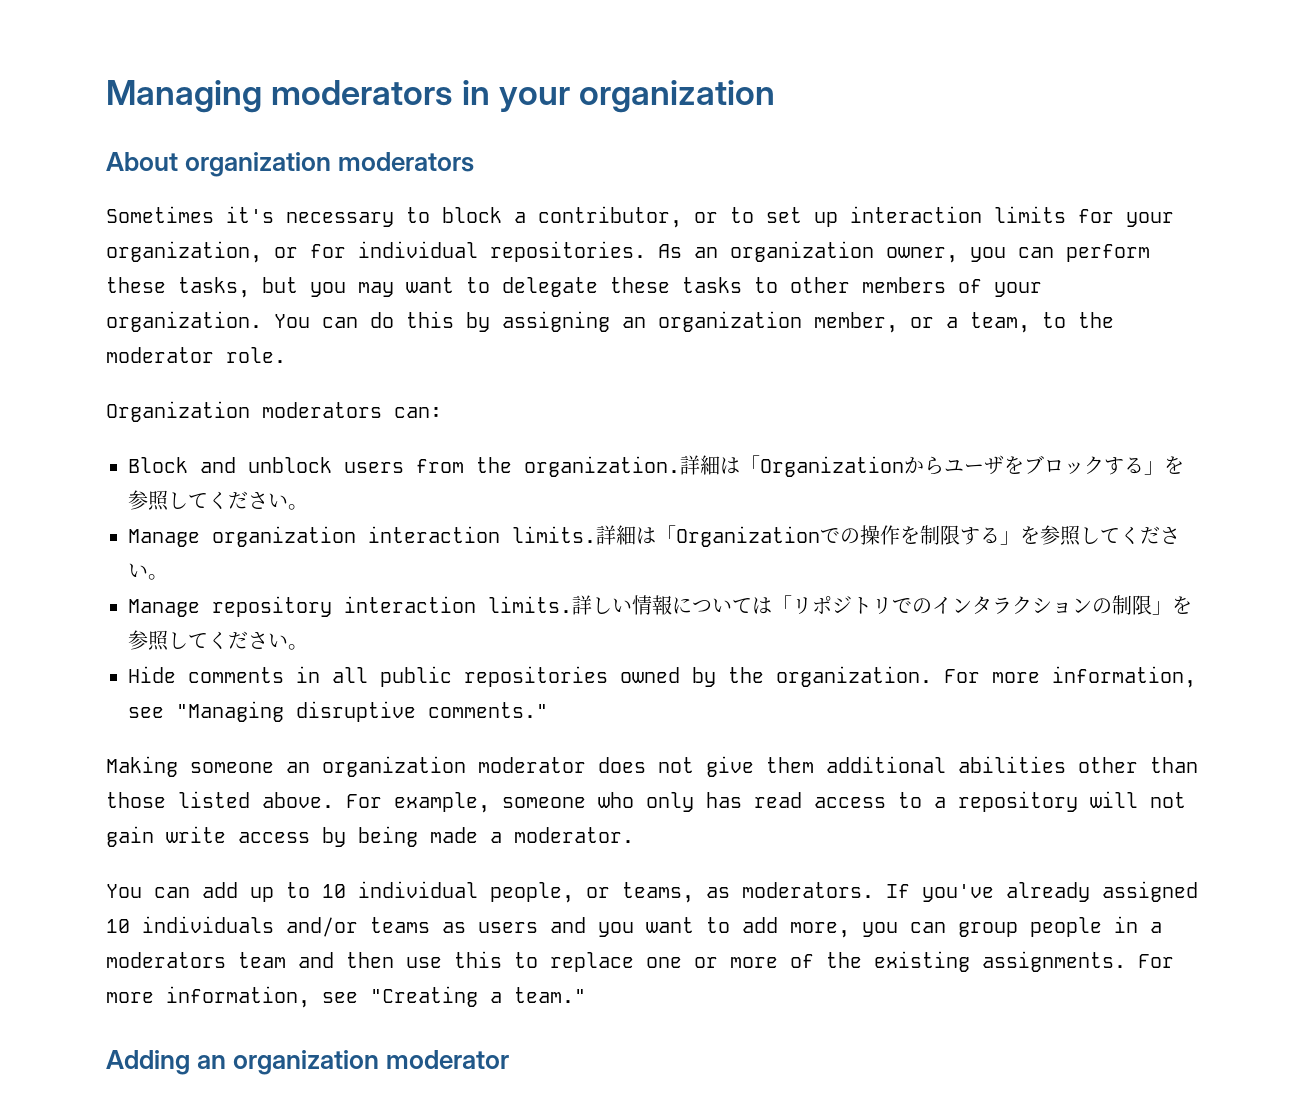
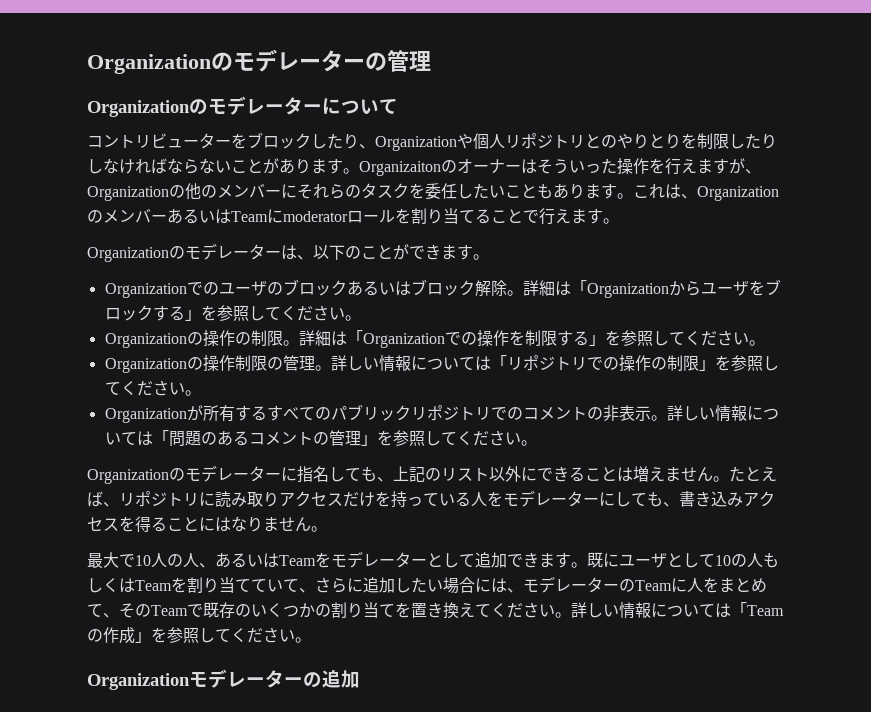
[106,80,776,113] [106,152,475,177] [106,206,1174,228] [106,241,1150,263] [106,277,1042,298] [106,311,1114,333] [106,347,286,363] [106,401,442,422] [128,456,680,477] Managing moderators in your organization // About organization moderators // Sometimes it's necessary to block a contributor, or to set up interaction limits for your organization, or for individual repositories. As an organization owner, you can perform these tasks, but you may want to delegate these tasks to other members of your organization. You can do this by assigning an organization member, or a team, to the moderator role. // Organization moderators can: // Block and unblock users from the organization. -> [87,49,431,74] [87,96,398,117] [87,132,777,151] [87,158,761,176] [87,183,779,201] [87,208,619,225] [87,243,489,262] [104,279,523,298] Organizationのモデレーターの管理 // Organizationのモデレーターについて // コントリビューターをブロックしたり、Organizationや個人リポジトリとのやりとりを制限したりしなければならないことがあります。Organizaitonのオーナーはそういった操作を行えますが、Organizationの他のメンバーにそれらのタスクを委任したいこともあります。これは、OrganizationのメンバーあるいはTeamにmoderatorロールを割り当てることで行えます。 // Organizationのモデレーターは、以下のことができます。 // Organizationでのユーザのブロックあるいはブロック解除。
[128,526,596,547] Manage organization interaction limits. -> [104,330,299,348] Organizationの操作の制限。
[128,596,572,617] Manage repository interaction limits. -> [104,355,331,373] Organizationの操作制限の管理。
[932,596,1092,614] インタラクション -> [618,355,651,372] 操作
[128,666,1196,688] [128,701,548,722] [106,756,1198,777] [106,791,1186,813] [106,826,634,847] [106,881,1198,903] [106,916,1162,938] [106,951,1174,972] [106,986,586,1008] [106,1050,510,1075] Hide comments in all public repositories owned by the organization. For more information, see "Managing disruptive comments." // Making someone an organization moderator does not give them additional abilities other than those listed above. For example, someone who only has read access to a repository will not gain write access by being made a moderator. // You can add up to 10 individual people, or teams, as moderators. If you've already assigned 10 individuals and/or teams as users and you want to add more, you can group people in a moderators team and then use this to replace one or more of the existing assignments. For more information, see "Creating a team." // Adding an organization moderator -> [104,404,779,423] [104,430,537,447] [87,465,777,484] [87,490,775,508] [87,516,327,532] [87,551,779,568] [87,576,767,594] [87,602,784,619] [87,627,311,644] [87,669,360,690] Organizationが所有するすべてのパブリックリポジトリでのコメントの非表示。詳しい情報については「問題のあるコメントの管理」を参照してください。 // Organizationのモデレーターに指名しても、上記のリスト以外にできることは増えません。たとえば、リポジトリに読み取りアクセスだけを持っている人をモデレーターにしても、書き込みアクセスを得ることにはなりません。 // 最大で10人の人、あるいはTeamをモデレーターとして追加できます。既にユーザとして10の人もしくはTeamを割り当てていて、さらに追加したい場合には、モデレーターのTeamに人をまとめて、そのTeamで既存のいくつかの割り当てを置き換えてください。詳しい情報については「Teamの作成」を参照してください。 // Organizationモデレーターの追加

